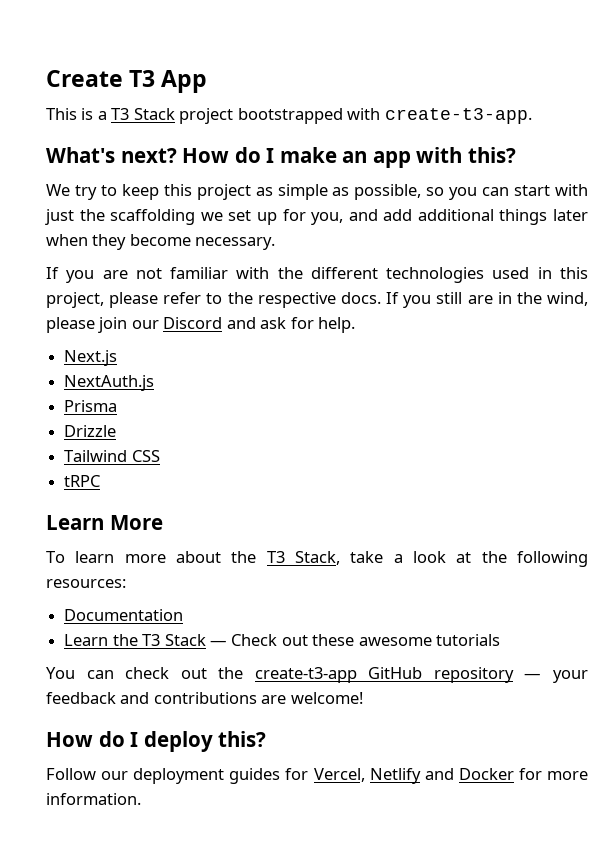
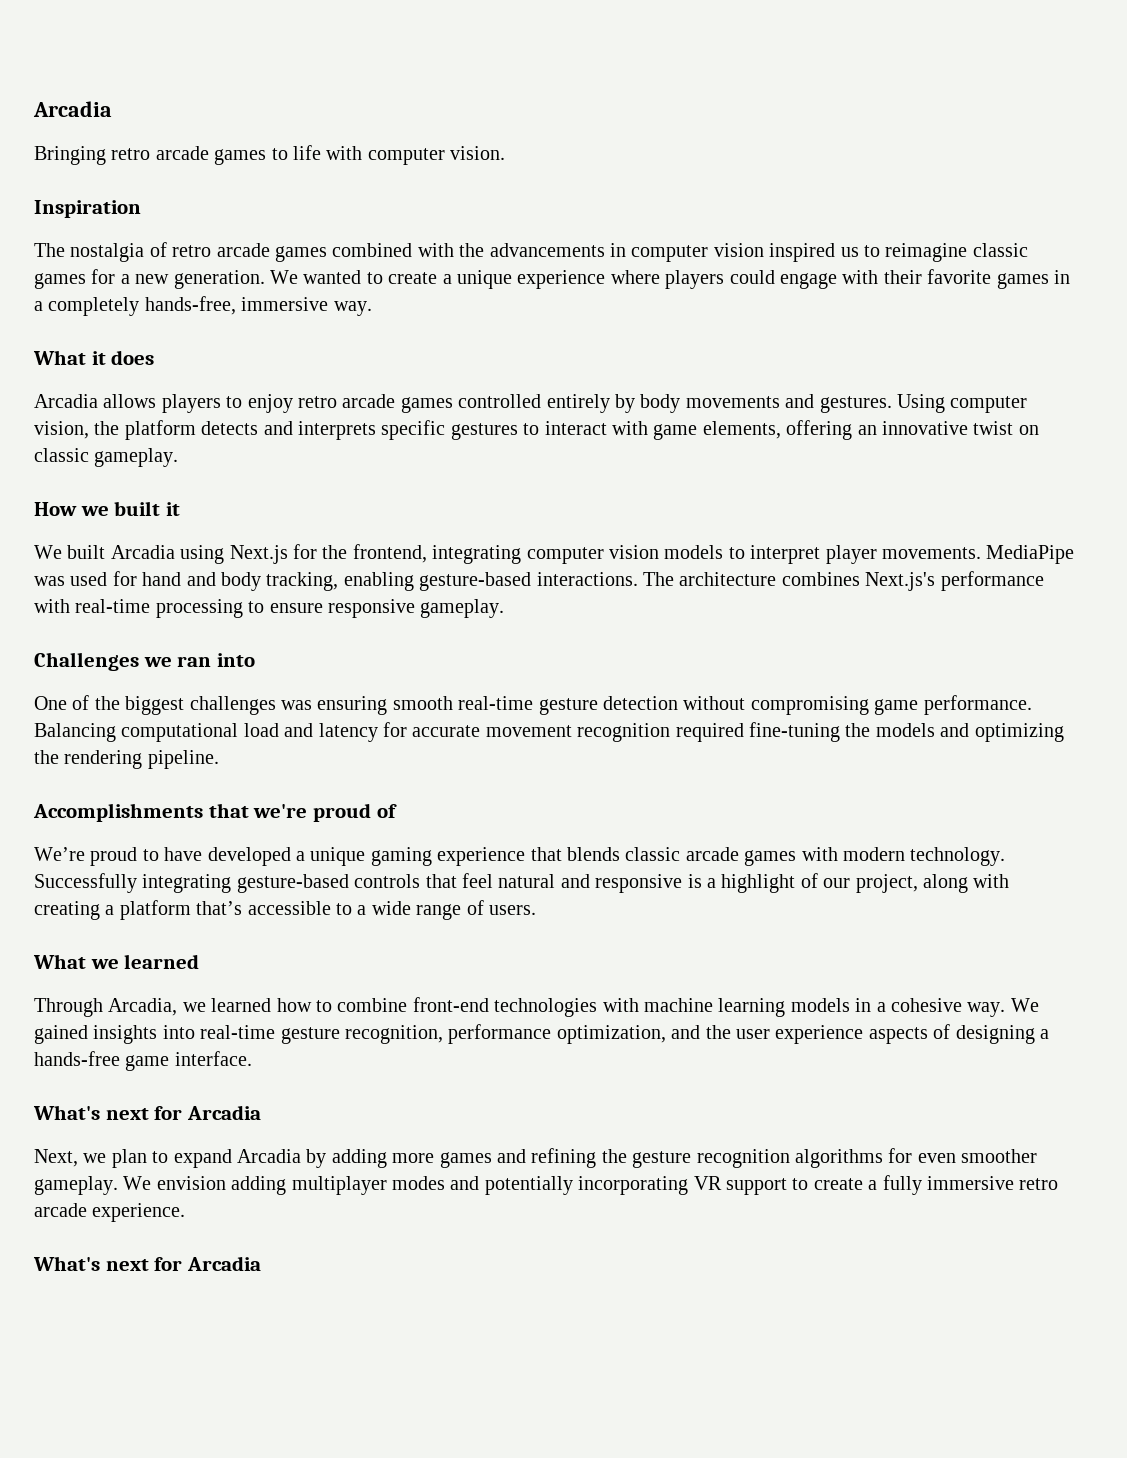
[46,70,208,93] [46,108,532,124] [46,147,516,168] [46,184,589,200] [45,209,588,225] [46,234,276,250] [46,267,588,283] [46,292,588,308] [46,317,356,333] [64,350,118,366] [64,375,155,391] [64,400,118,412] [64,425,117,437] [64,450,160,462] [64,475,101,487] [46,515,163,530] [46,551,588,567] [46,579,126,588] [64,609,184,621] [64,634,501,646] [46,667,588,683] [46,692,363,704] [46,731,267,752] [46,768,589,784] [46,793,141,805] Create T3 App // This is a T3 Stack project bootstrapped with create-t3-app. // What's next? How do I make an app with this? // We try to keep this project as simple as possible, so you can start with just the scaffolding we set up for you, and add additional things later when they become necessary. // If you are not familiar with the different technologies used in this project, please refer to the respective docs. If you still are in the wind, please join our Discord and ask for help. // Next.js // NextAuth.js // Prisma // Drizzle // Tailwind CSS // tRPC // Learn More // To learn more about the T3 Stack, take a look at the following resources: // Documentation // Learn the T3 Stack — Check out these awesome tutorials // You can check out the create-t3-app GitHub repository — your feedback and contributions are welcome! // How do I deploy this? // Follow our deployment guides for Vercel, Netlify and Docker for more information. -> [33,101,112,117] [34,145,506,165] [34,200,141,218] [34,242,1028,262] [34,269,1070,289] [34,296,372,316] [33,350,155,365] [34,394,1028,413] [34,420,1039,440] [34,448,179,467] [34,501,181,516] [34,544,1075,564] [34,571,1044,591] [34,599,505,618] [34,652,256,671] [34,695,1032,715] [34,722,1064,742] [34,750,219,769] [33,803,397,822] [34,847,1006,866] [34,873,1010,893] [34,900,536,920] [33,954,200,969] [34,997,1039,1017] [34,1024,1049,1044] [34,1051,252,1071] [33,1105,262,1120] [34,1148,1038,1168] [34,1175,1059,1195] [34,1203,186,1222] [33,1256,262,1271] Arcadia // Bringing retro arcade games to life with computer vision. // Inspiration // The nostalgia of retro arcade games combined with the advancements in computer vision inspired us to reimagine classic games for a new generation. We wanted to create a unique experience where players could engage with their favorite games in a completely hands-free, immersive way. // What it does // Arcadia allows players to enjoy retro arcade games controlled entirely by body movements and gestures. Using computer vision, the platform detects and interprets specific gestures to interact with game elements, offering an innovative twist on classic gameplay. // How we built it // We built Arcadia using Next.js for the frontend, integrating computer vision models to interpret player movements. MediaPipe was used for hand and body tracking, enabling gesture-based interactions. The architecture combines Next.js's performance with real-time processing to ensure responsive gameplay. // Challenges we ran into // One of the biggest challenges was ensuring smooth real-time gesture detection without compromising game performance. Balancing computational load and latency for accurate movement recognition required fine-tuning the models and optimizing the rendering pipeline. // Accomplishments that we're proud of // We’re proud to have developed a unique gaming experience that blends classic arcade games with modern technology. Successfully integrating gesture-based controls that feel natural and responsive is a highlight of our project, along with creating a platform that’s accessible to a wide range of users. // What we learned // Through Arcadia, we learned how to combine front-end technologies with machine learning models in a cohesive way. We gained insights into real-time gesture recognition, performance optimization, and the user experience aspects of designing a hands-free game interface. // What's next for Arcadia // Next, we plan to expand Arcadia by adding more games and refining the gesture recognition algorithms for even smoother gameplay. We envision adding multiplayer modes and potentially incorporating VR support to create a fully immersive retro arcade experience. // What's next for Arcadia

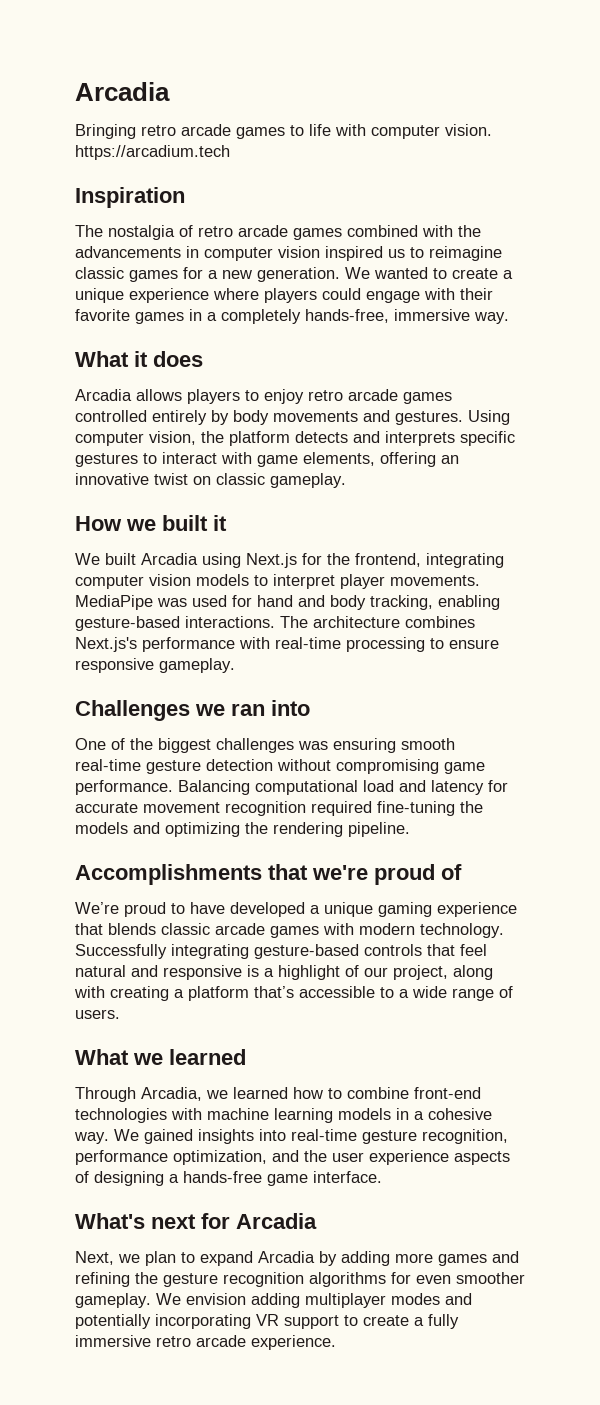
(506, 153) none -> [75,145,230,160] https://arcadium.tech
[33,1256,262,1271] // What's next for Arcadia -> (336, 1342) none

